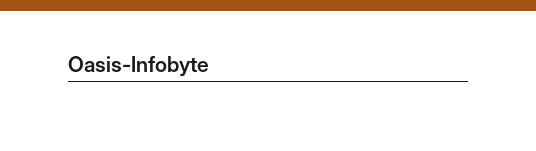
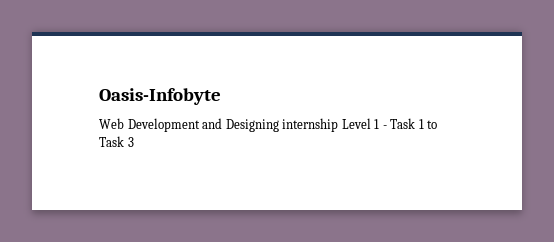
(209, 66) none -> [99,118,438,132] [99,136,134,147] // Web Development and Designing internship Level 1 - Task 1 to Task 3

